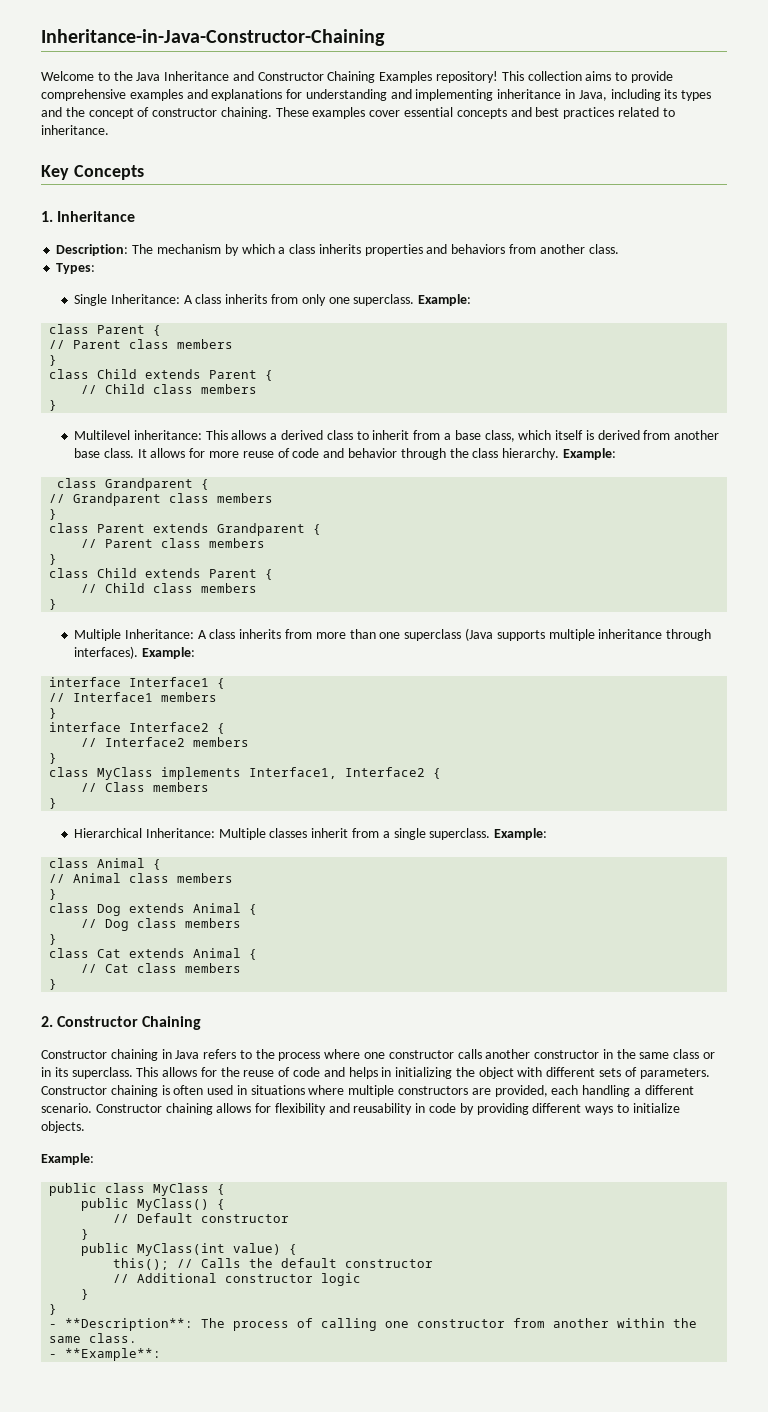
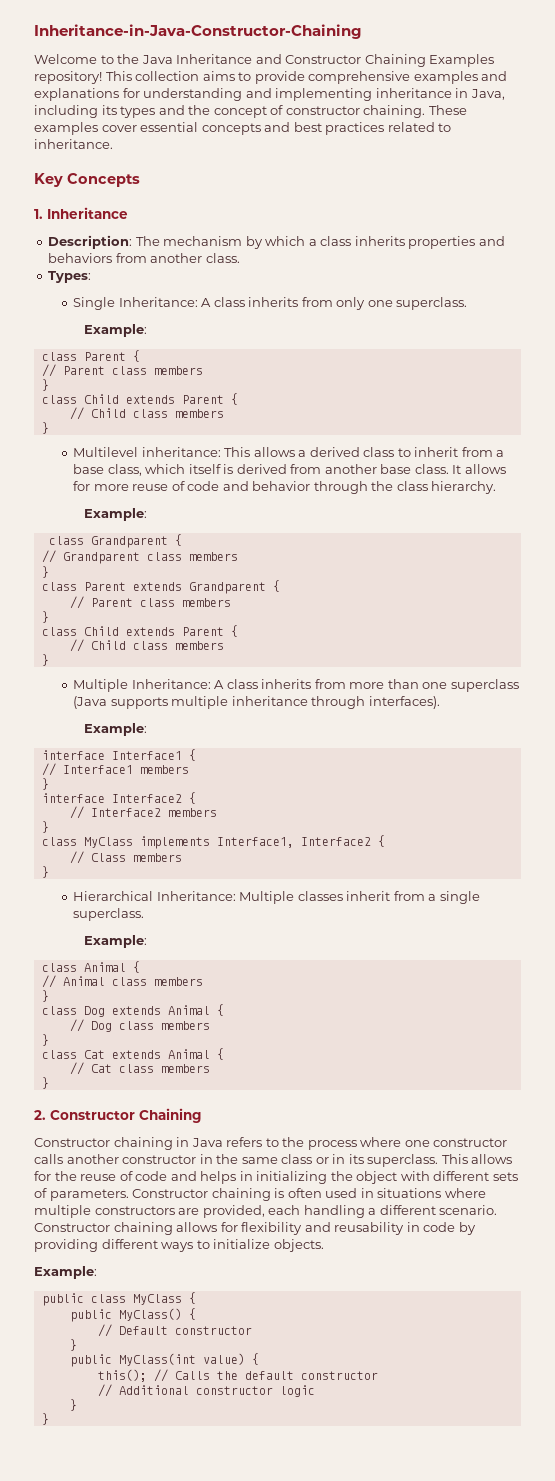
(415, 300) none -> (468, 303) //
(560, 454) none -> (497, 487) //
(139, 652) none -> (440, 702) //
(491, 834) none -> (145, 914) //
[49,1318,698,1331] [49,1333,138,1343] [49,1348,162,1361] // - **Description**: The process of calling one constructor from another within the same class. // - **Example**: -> (49, 1419) none

